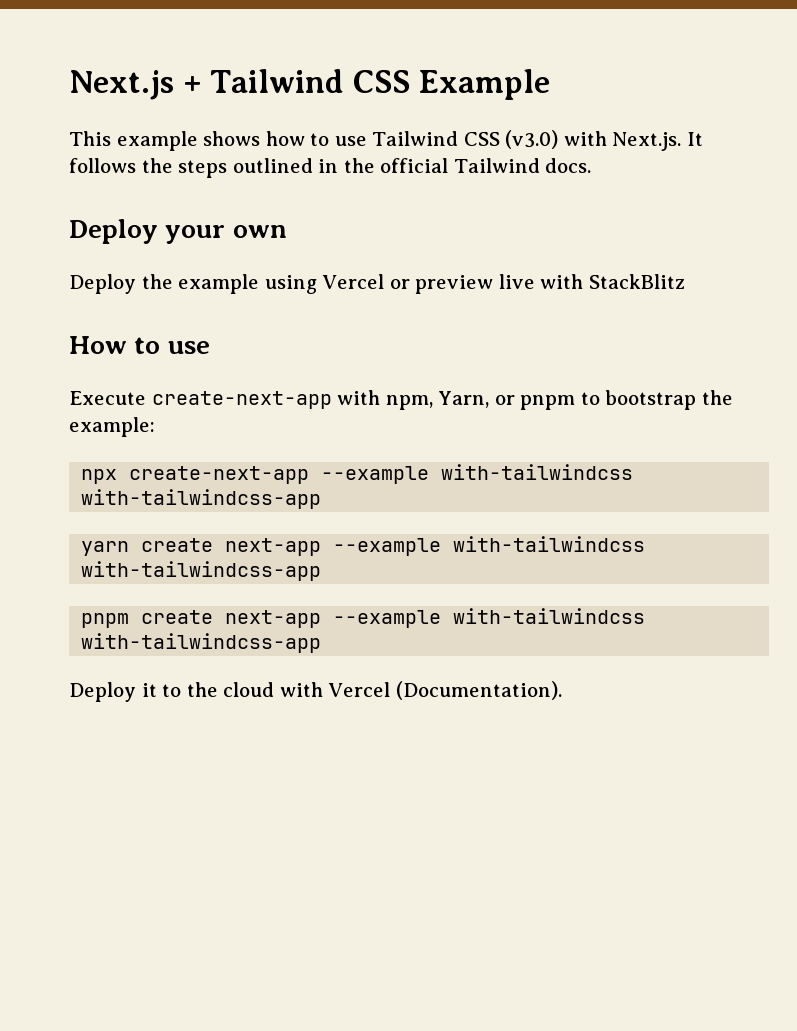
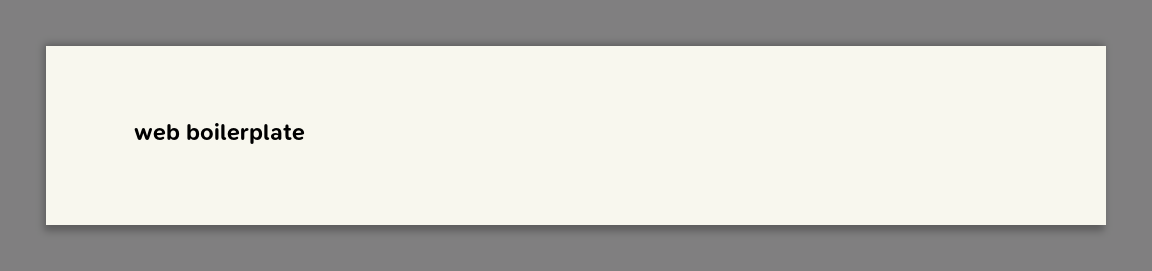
[69,69,550,100] [69,130,703,151] [69,158,592,178] [69,219,287,244] [69,274,685,294] [69,336,210,354] [69,390,733,410] [69,417,155,437] [81,464,634,484] [81,489,322,509] [81,536,646,556] [81,561,322,581] [81,608,646,628] [81,633,322,653] [69,681,562,702] Next.js + Tailwind CSS Example // This example shows how to use Tailwind CSS (v3.0) with Next.js. It follows the steps outlined in the official Tailwind docs. // Deploy your own // Deploy the example using Vercel or preview live with StackBlitz // How to use // Execute create-next-app with npm, Yarn, or pnpm to bootstrap the example: // npx create-next-app --example with-tailwindcss with-tailwindcss-app // yarn create next-app --example with-tailwindcss with-tailwindcss-app // pnpm create next-app --example with-tailwindcss with-tailwindcss-app // Deploy it to the cloud with Vercel (Documentation). -> [134,123,306,144] web boilerplate

